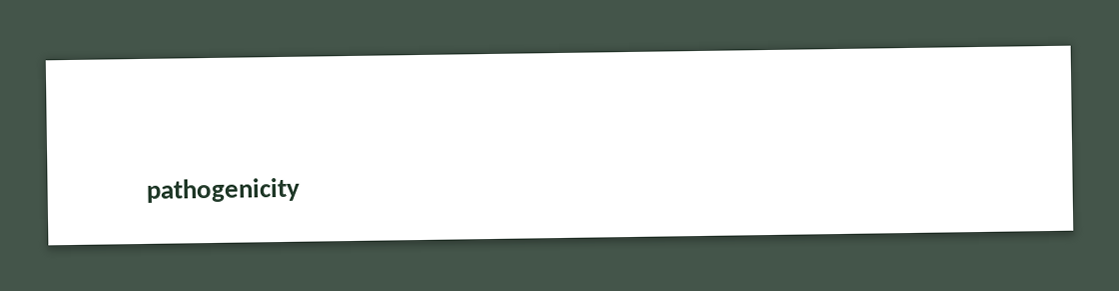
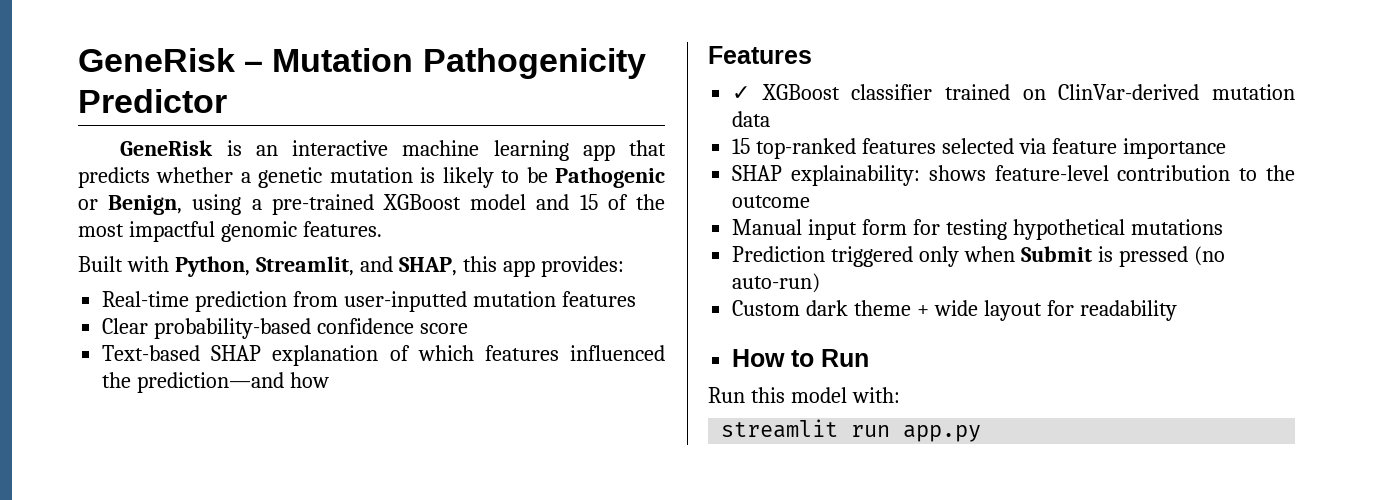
[146,177,300,203] pathogenicity -> [78,48,646,79] [78,89,227,113] [120,140,666,161] [78,167,665,188] [78,194,665,215] [78,221,382,242] [78,256,624,277] [102,291,636,312] [102,318,469,339] [102,345,665,366] [102,372,330,393] [708,46,812,64] [732,84,1295,100] [732,111,771,127] [732,138,1226,159] [732,165,1295,186] [732,195,811,208] [732,219,1223,240] [732,246,1225,267] [732,273,821,293] [732,300,1177,321] [732,349,870,367] [708,387,900,403] [721,419,982,442] GeneRisk – Mutation Pathogenicity Predictor // GeneRisk is an interactive machine learning app that predicts whether a genetic mutation is likely to be Pathogenic or Benign, using a pre-trained XGBoost model and 15 of the most impactful genomic features. // Built with Python, Streamlit, and SHAP, this app provides: // Real-time prediction from user-inputted mutation features // Clear probability-based confidence score // Text-based SHAP explanation of which features influenced the prediction—and how // Features // ✓ XGBoost classifier trained on ClinVar-derived mutation data // 15 top-ranked features selected via feature importance // SHAP explainability: shows feature-level contribution to the outcome // Manual input form for testing hypothetical mutations // Prediction triggered only when Submit is pressed (no auto-run) // Custom dark theme + wide layout for readability // How to Run // Run this model with: // streamlit run app.py

